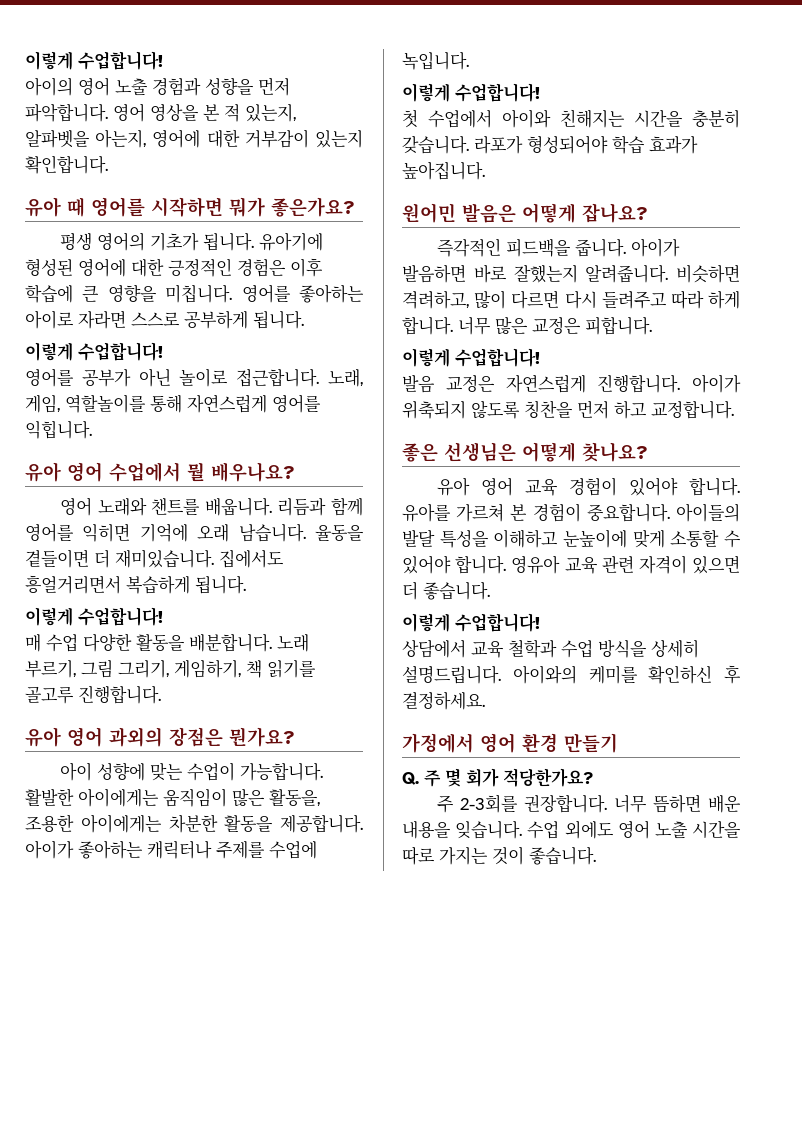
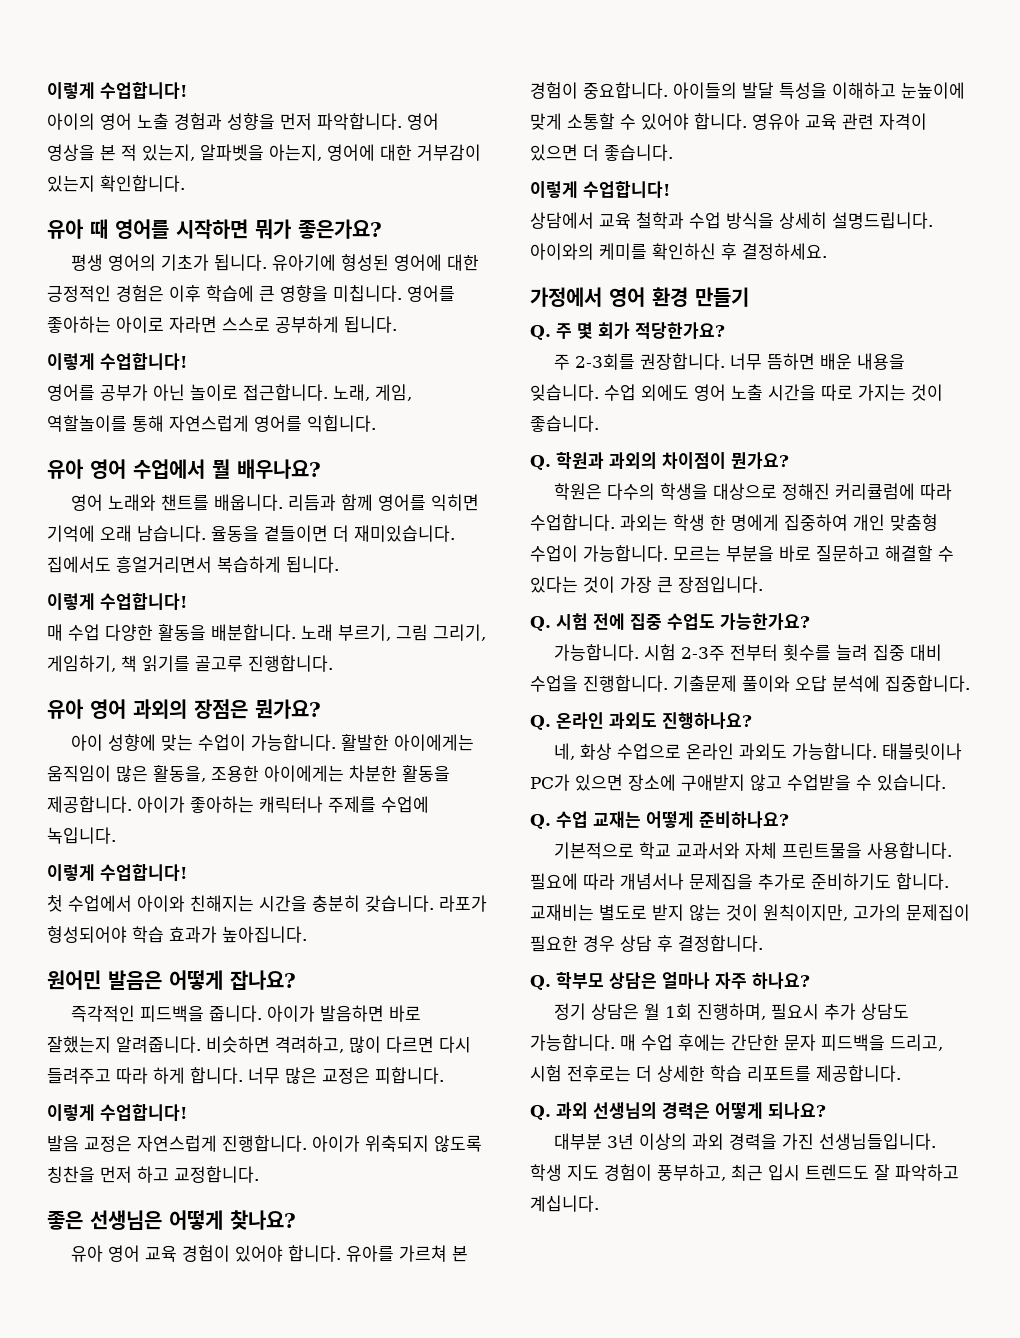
(596, 856) none -> [530,452,789,470] [554,483,953,500] [530,514,938,531] [530,545,954,562] [530,576,763,593] [530,613,810,631] [554,644,943,661] [530,675,970,692] [530,712,752,730] [554,743,963,760] [530,774,946,791] [530,811,789,829] [554,842,953,859] [530,873,949,890] [530,904,970,921] [530,935,763,952] [530,971,810,990] [554,1003,910,1020] [530,1034,943,1051] [530,1065,901,1082] [530,1102,826,1120] [554,1133,937,1150] [530,1164,959,1181] [530,1195,599,1212] // Q. 학원과 과외의 차이점이 뭔가요? // 학원은 다수의 학생을 대상으로 정해진 커리큘럼에 따라 수업합니다. 과외는 학생 한 명에게 집중하여 개인 맞춤형 수업이 가능합니다. 모르는 부분을 바로 질문하고 해결할 수 있다는 것이 가장 큰 장점입니다. // Q. 시험 전에 집중 수업도 가능한가요? // 가능합니다. 시험 2-3주 전부터 횟수를 늘려 집중 대비 수업을 진행합니다. 기출문제 풀이와 오답 분석에 집중합니다. // Q. 온라인 과외도 진행하나요? // 네, 화상 수업으로 온라인 과외도 가능합니다. 태블릿이나 PC가 있으면 장소에 구애받지 않고 수업받을 수 있습니다. // Q. 수업 교재는 어떻게 준비하나요? // 기본적으로 학교 교과서와 자체 프린트물을 사용합니다. 필요에 따라 개념서나 문제집을 추가로 준비하기도 합니다. 교재비는 별도로 받지 않는 것이 원칙이지만, 고가의 문제집이 필요한 경우 상담 후 결정합니다. // Q. 학부모 상담은 얼마나 자주 하나요? // 정기 상담은 월 1회 진행하며, 필요시 추가 상담도 가능합니다. 매 수업 후에는 간단한 문자 피드백을 드리고, 시험 전후로는 더 상세한 학습 리포트를 제공합니다. // Q. 과외 선생님의 경력은 어떻게 되나요? // 대부분 3년 이상의 과외 경력을 가진 선생님들입니다. 학생 지도 경험이 풍부하고, 최근 입시 트렌드도 잘 파악하고 계십니다.

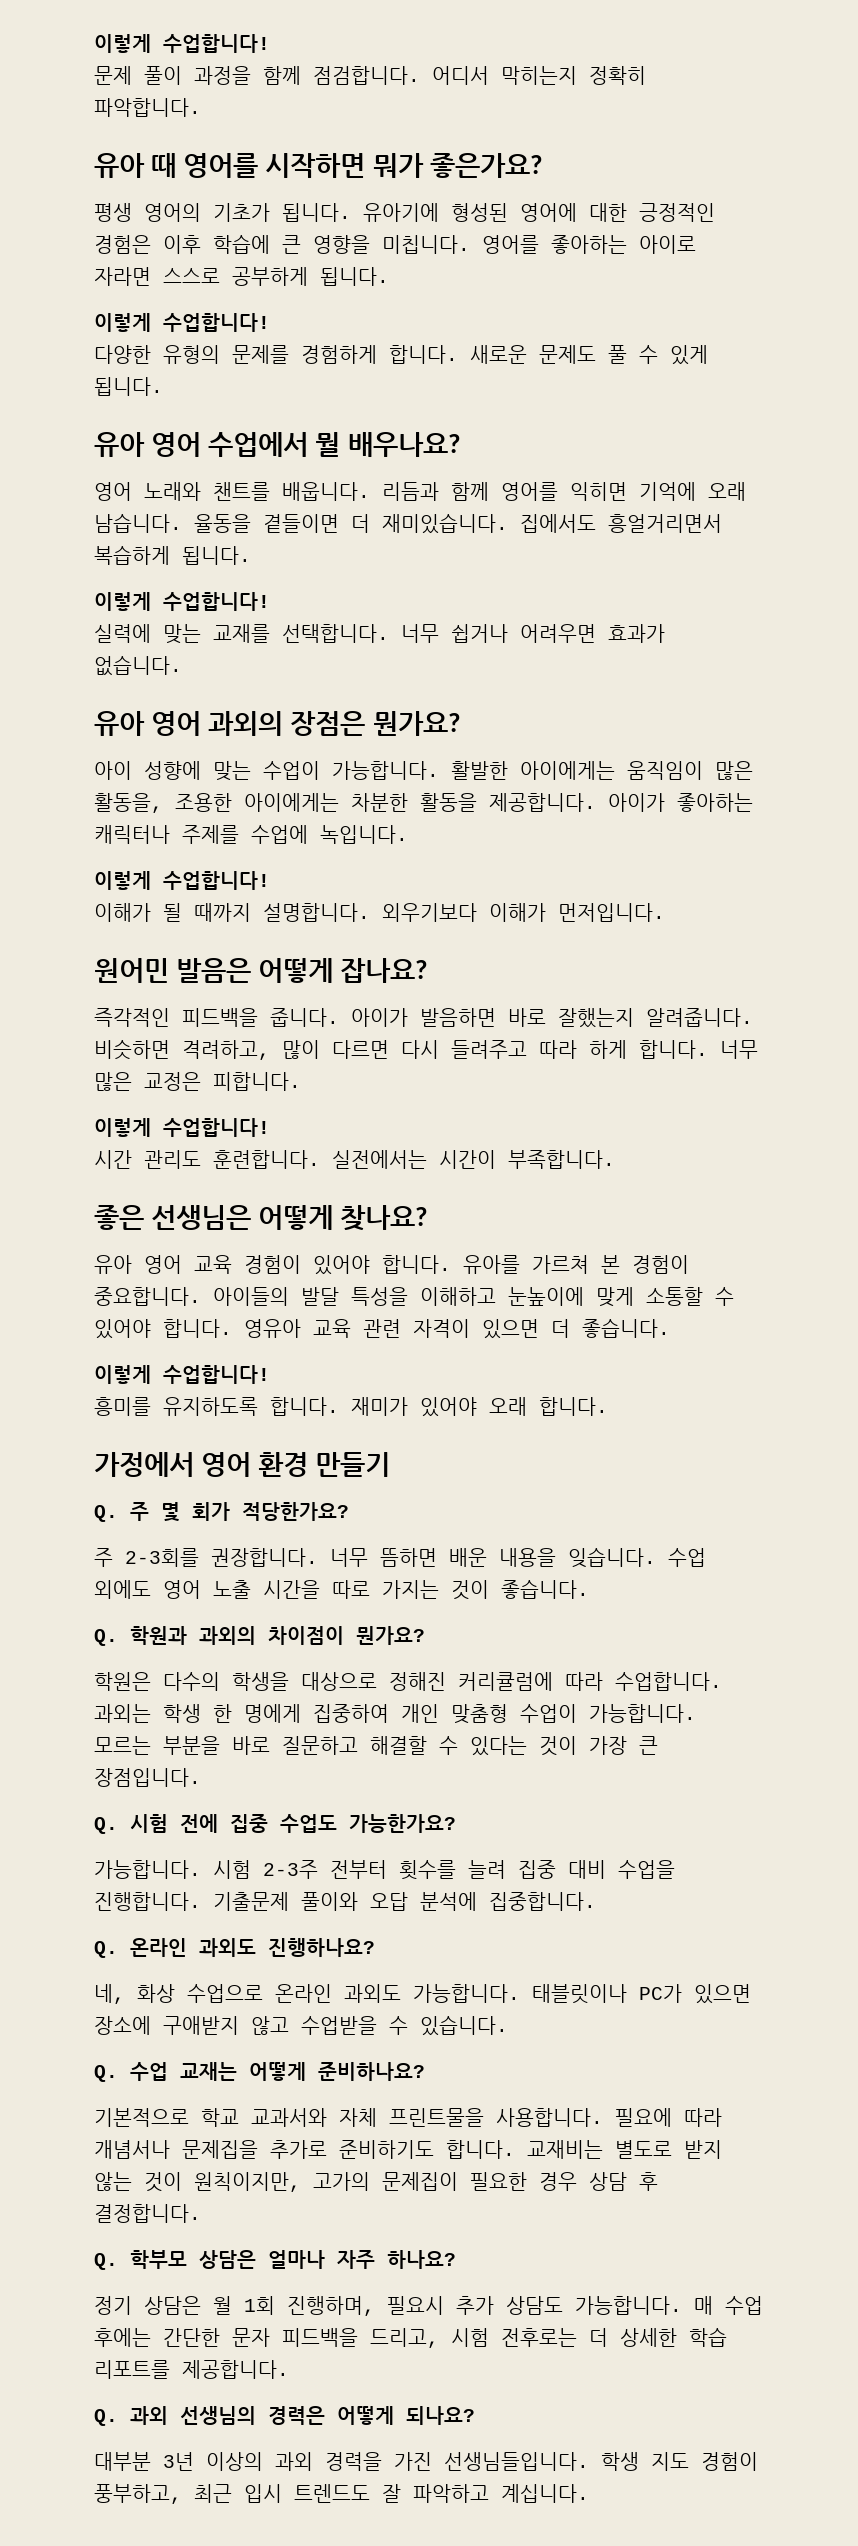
[47,82,187,99] [47,113,439,130] [47,144,481,161] [47,175,185,192] 이렇게 수업합니다! // 아이의 영어 노출 경험과 성향을 먼저 파악합니다. 영어 영상을 본 적 있는지, 알파벳을 아는지, 영어에 대한 거부감이 있는지 확인합니다. -> [94,34,270,53] [94,66,646,85] [94,98,201,117] 이렇게 수업합니다! // 문제 풀이 과정을 함께 점검합니다. 어디서 막히는지 정확히 파악합니다.
[47,384,412,401] [47,415,376,432] 영어를 공부가 아닌 놀이로 접근합니다. 노래, 게임, 역할놀이를 통해 자연스럽게 영어를 익힙니다. -> [94,345,708,365] [94,377,163,396] 다양한 유형의 문제를 경험하게 합니다. 새로운 문제도 풀 수 있게 됩니다.
[47,624,486,641] [47,655,333,672] 매 수업 다양한 활동을 배분합니다. 노래 부르기, 그림 그리기, 게임하기, 책 읽기를 골고루 진행합니다. -> [94,624,665,644] [94,655,182,676] 실력에 맞는 교재를 선택합니다. 너무 쉽거나 어려우면 효과가 없습니다.
[47,895,487,912] [47,926,307,943] 첫 수업에서 아이와 친해지는 시간을 충분히 갖습니다. 라포가 형성되어야 학습 효과가 높아집니다. -> [94,903,665,922] 이해가 될 때까지 설명합니다. 외우기보다 이해가 먼저입니다.
[47,1135,482,1152] [47,1166,259,1183] 발음 교정은 자연스럽게 진행합니다. 아이가 위축되지 않도록 칭찬을 먼저 하고 교정합니다. -> [94,1150,615,1169] 시간 관리도 훈련합니다. 실전에서는 시간이 부족합니다.
[530,212,933,229] [530,243,827,260] 상담에서 교육 철학과 수업 방식을 상세히 설명드립니다. 아이와의 케미를 확인하신 후 결정하세요. -> [94,1397,608,1417] 흥미를 유지하도록 합니다. 재미가 있어야 오래 합니다.

